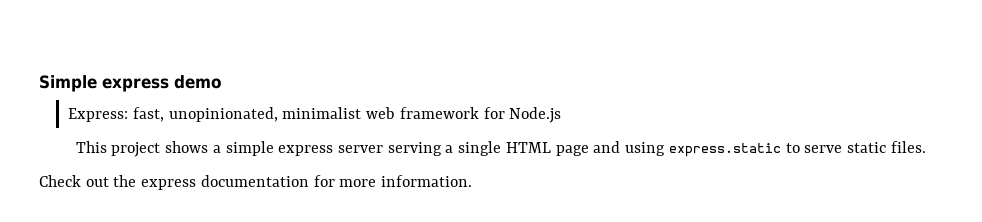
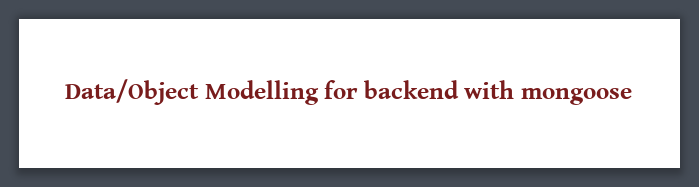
[39,75,222,92] [68,107,562,123] [75,141,926,157] [39,175,473,190] Simple express demo // Express: fast, unopinionated, minimalist web framework for Node.js // This project shows a simple express server serving a single HTML page and using express.static to serve static files. // Check out the express documentation for more information. -> [65,79,633,105] Data/Object Modelling for backend with mongoose

